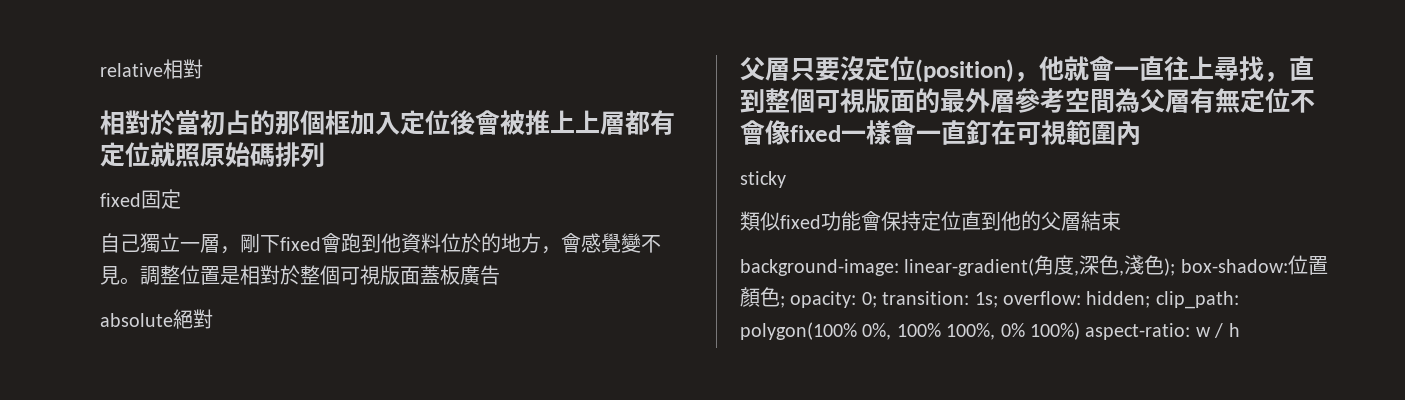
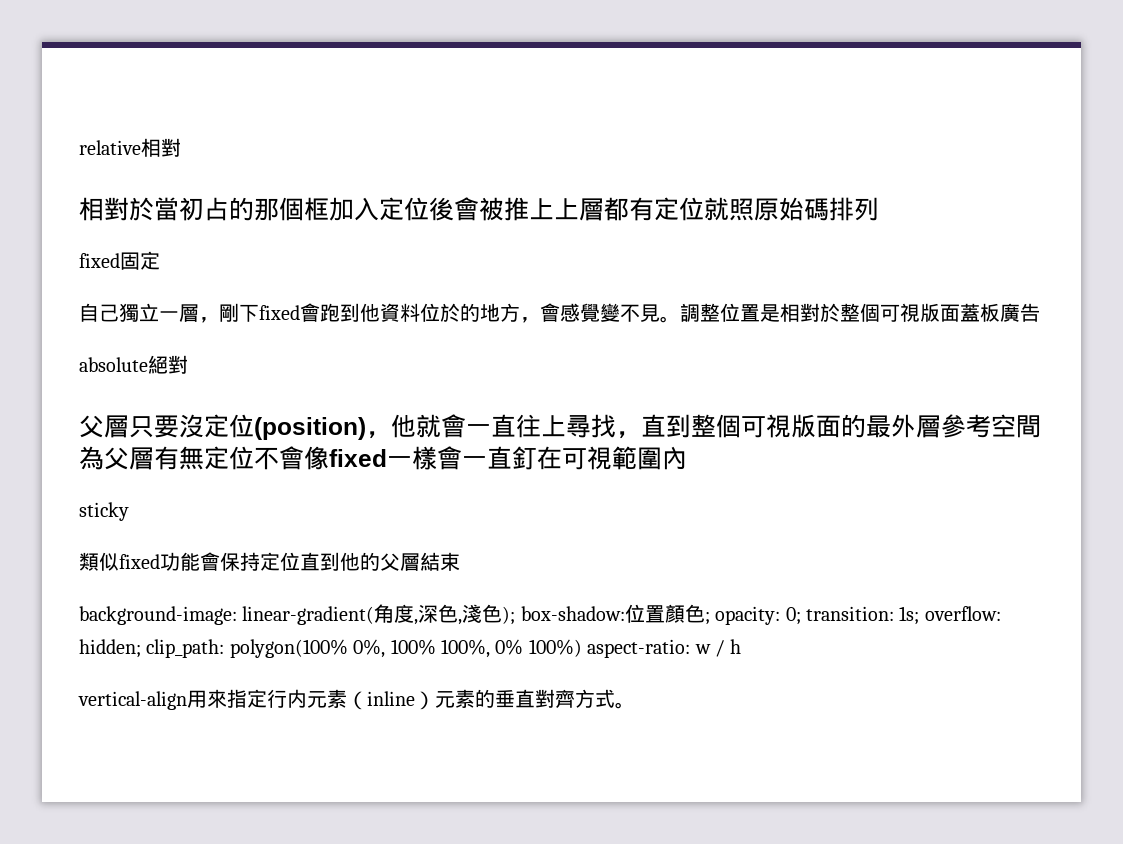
(1240, 330) none -> [78,689,635,710] // vertical-align用來指定行内元素（inline）元素的垂直對齊方式。

